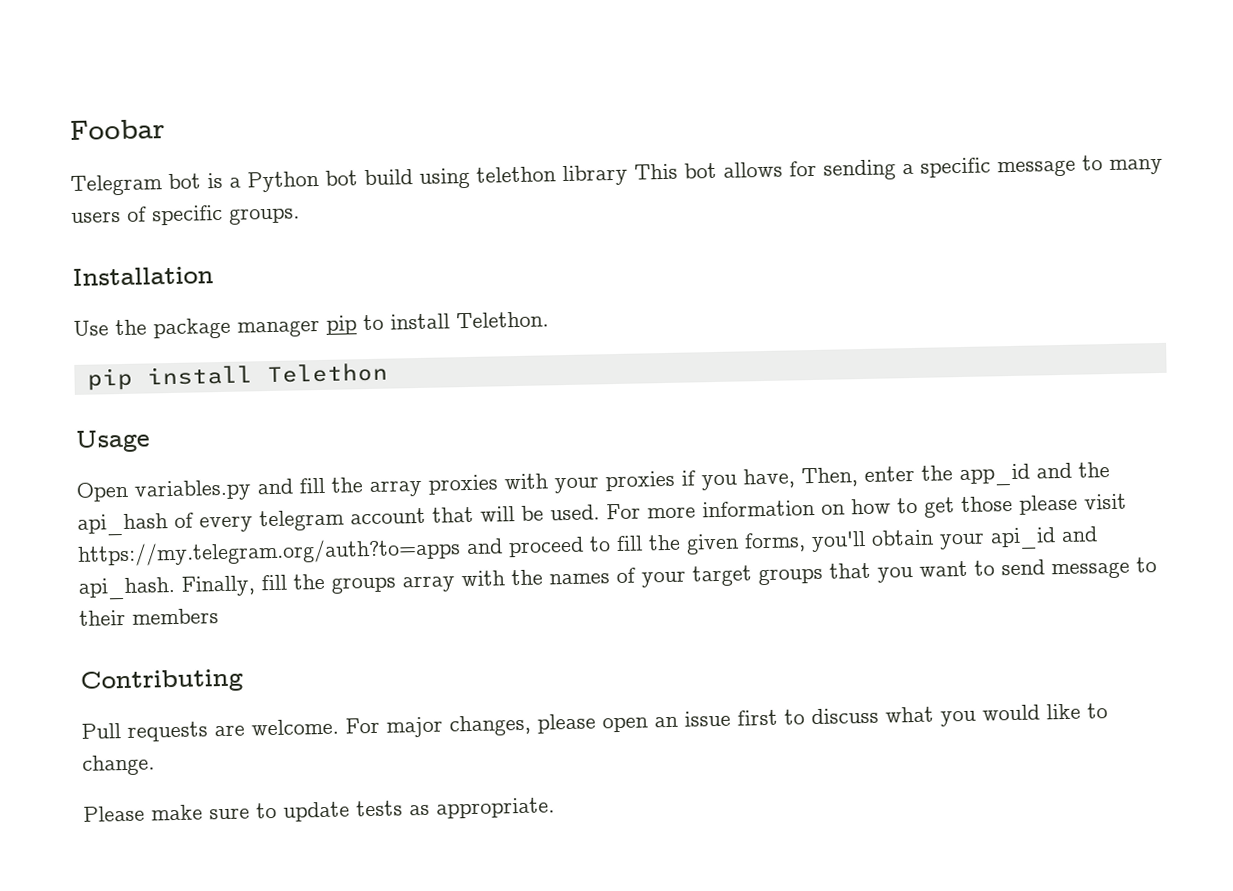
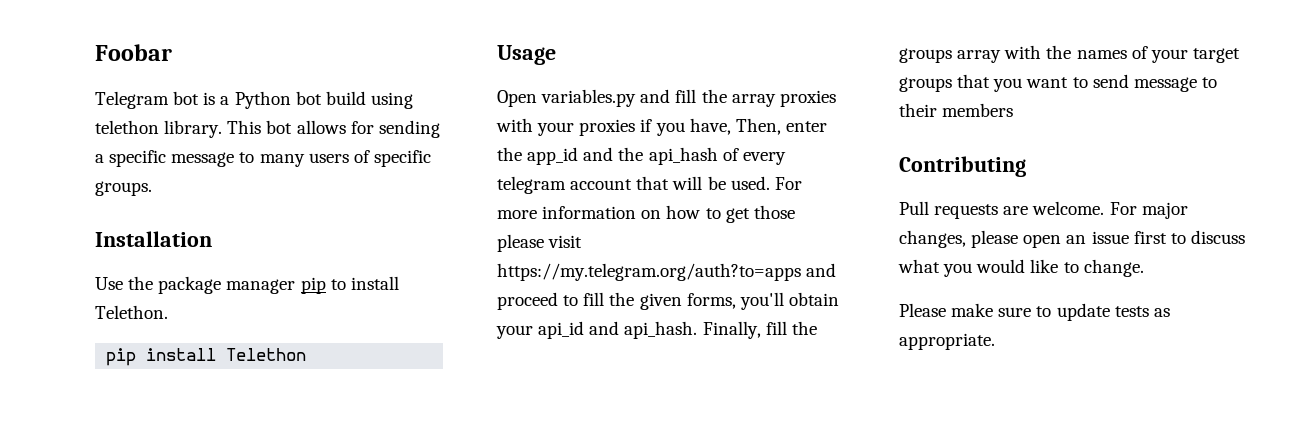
[562,164,628,187] library -> [164,120,223,138] library.

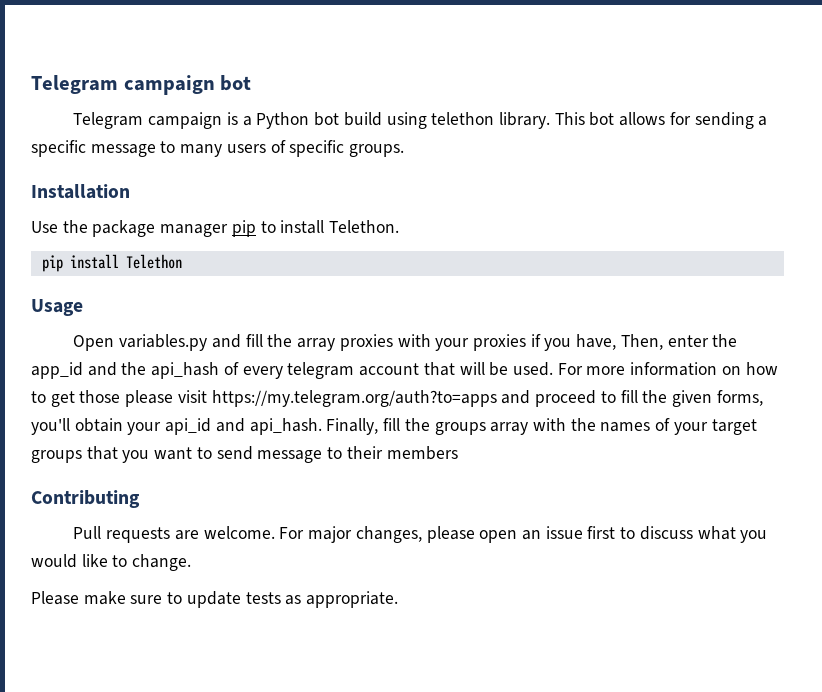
[95,44,172,61] [95,91,200,109] Foobar // Telegram bot -> [31,75,252,95] [73,112,223,129] Telegram campaign bot // Telegram campaign

